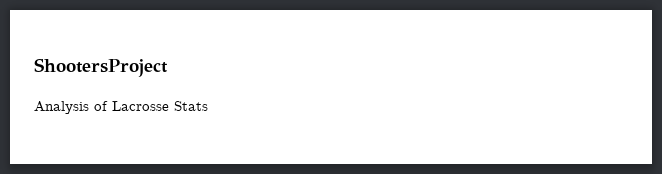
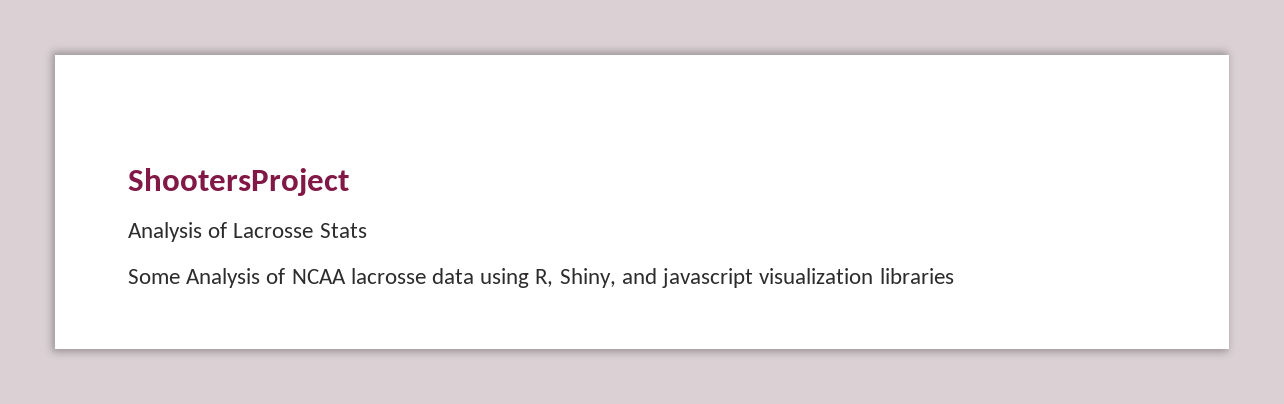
(208, 106) none -> [128,268,954,288] // Some Analysis of NCAA lacrosse data using R, Shiny, and javascript visualization libraries

